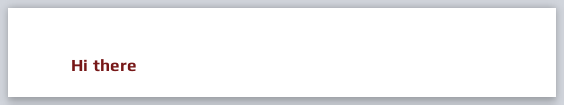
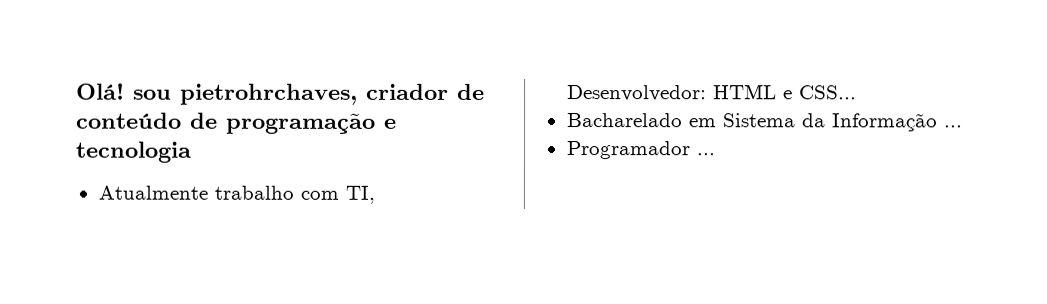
[71,59,137,72] Hi there -> [76,82,485,105] [76,112,397,134] [75,141,192,163] [97,185,375,204] [566,84,857,102] [566,113,963,132] [565,141,715,160] Olá! sou pietrohrchaves, criador de conteúdo de programação e tecnologia // Atualmente trabalho com TI, Desenvolvedor: HTML e CSS... // Bacharelado em Sistema da Informação ... // Programador ...

